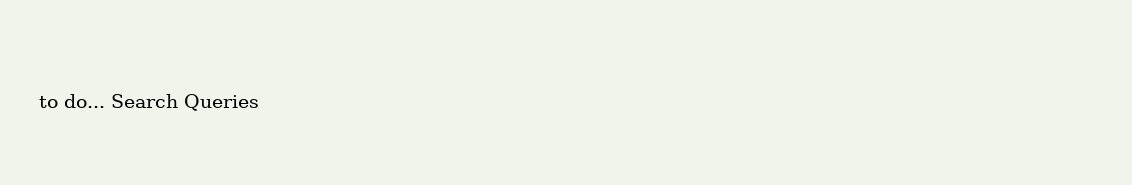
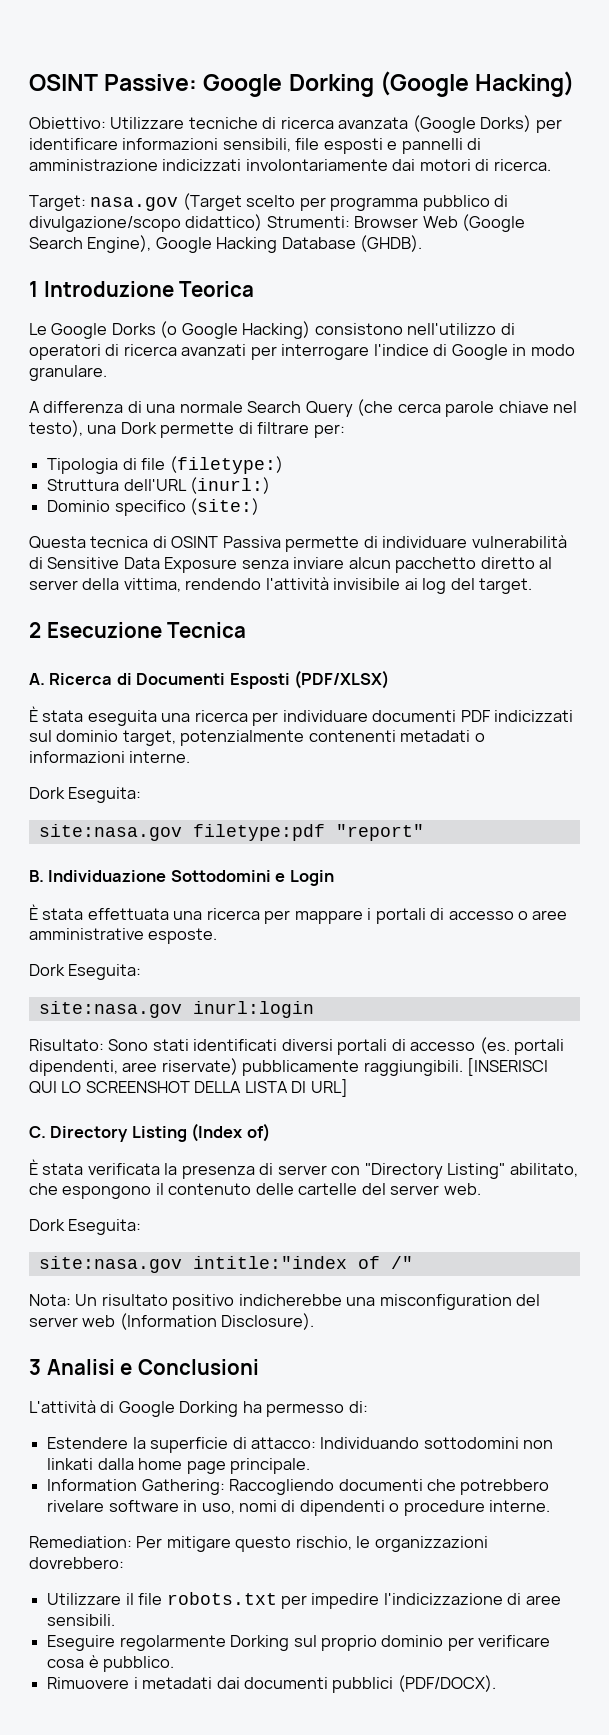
[39,94,259,111] to do... Search Queries -> [29,71,575,97] [29,115,562,133] [29,138,482,154] [29,159,551,171] [29,193,509,211] [29,214,526,232] [29,235,423,253] [29,281,255,297] [29,321,515,339] [29,344,575,360] [29,365,107,381] [29,399,578,417] [29,420,345,438] [47,456,283,474] [47,477,271,494] [47,498,260,516] [29,535,567,552] [29,557,553,573] [29,577,533,594] [29,622,247,638] [29,670,390,689] [29,706,574,726] [29,730,485,746] [29,751,191,763] [29,787,142,803] [38,824,424,841] [29,870,334,886] [29,904,568,924] [29,928,218,944] [29,964,142,980] [38,1001,314,1018] [29,1037,565,1055] [29,1058,549,1076] [29,1079,348,1097] [29,1123,270,1142] [29,1159,578,1179] [29,1183,481,1199] [29,1219,142,1235] [38,1256,413,1273] [29,1294,541,1310] [29,1313,315,1330] [29,1359,259,1375] [29,1400,368,1417] [47,1437,554,1453] [47,1458,310,1474] [47,1479,550,1495] [47,1500,551,1516] [29,1536,488,1552] [29,1557,124,1569] [47,1592,561,1609] [47,1614,116,1626] [47,1635,551,1651] [47,1655,175,1672] [47,1675,496,1693] OSINT Passive: Google Dorking (Google Hacking) // Obiettivo: Utilizzare tecniche di ricerca avanzata (Google Dorks) per identificare informazioni sensibili, file esposti e pannelli di amministrazione indicizzati involontariamente dai motori di ricerca. // Target: nasa.gov (Target scelto per programma pubblico di divulgazione/scopo didattico) Strumenti: Browser Web (Google Search Engine), Google Hacking Database (GHDB). // 1 Introduzione Teorica // Le Google Dorks (o Google Hacking) consistono nell'utilizzo di operatori di ricerca avanzati per interrogare l'indice di Google in modo granulare. // A differenza di una normale Search Query (che cerca parole chiave nel testo), una Dork permette di filtrare per: // Tipologia di file (filetype:) // Struttura dell'URL (inurl:) // Dominio specifico (site:) // Questa tecnica di OSINT Passiva permette di individuare vulnerabilità di Sensitive Data Exposure senza inviare alcun pacchetto diretto al server della vittima, rendendo l'attività invisibile ai log del target. // 2 Esecuzione Tecnica // A. Ricerca di Documenti Esposti (PDF/XLSX) // È stata eseguita una ricerca per individuare documenti PDF indicizzati sul dominio target, potenzialmente contenenti metadati o informazioni interne. // Dork Eseguita: // site:nasa.gov filetype:pdf "report" // B. Individuazione Sottodomini e Login // È stata effettuata una ricerca per mappare i portali di accesso o aree amministrative esposte. // Dork Eseguita: // site:nasa.gov inurl:login // Risultato: Sono stati identificati diversi portali di accesso (es. portali dipendenti, aree riservate) pubblicamente raggiungibili. [INSERISCI QUI LO SCREENSHOT DELLA LISTA DI URL] // C. Directory Listing (Index of) // È stata verificata la presenza di server con "Directory Listing" abilitato, che espongono il contenuto delle cartelle del server web. // Dork Eseguita: // site:nasa.gov intitle:"index of /" // Nota: Un risultato positivo indicherebbe una misconfiguration del server web (Information Disclosure). // 3 Analisi e Conclusioni // L'attività di Google Dorking ha permesso di: // Estendere la superficie di attacco: Individuando sottodomini non linkati dalla home page principale. // Information Gathering: Raccogliendo documenti che potrebbero rivelare software in uso, nomi di dipendenti o procedure interne. // Remediation: Per mitigare questo rischio, le organizzazioni dovrebbero: // Utilizzare il file robots.txt per impedire l'indicizzazione di aree sensibili. // Eseguire regolarmente Dorking sul proprio dominio per verificare cosa è pubblico. // Rimuovere i metadati dai documenti pubblici (PDF/DOCX).

